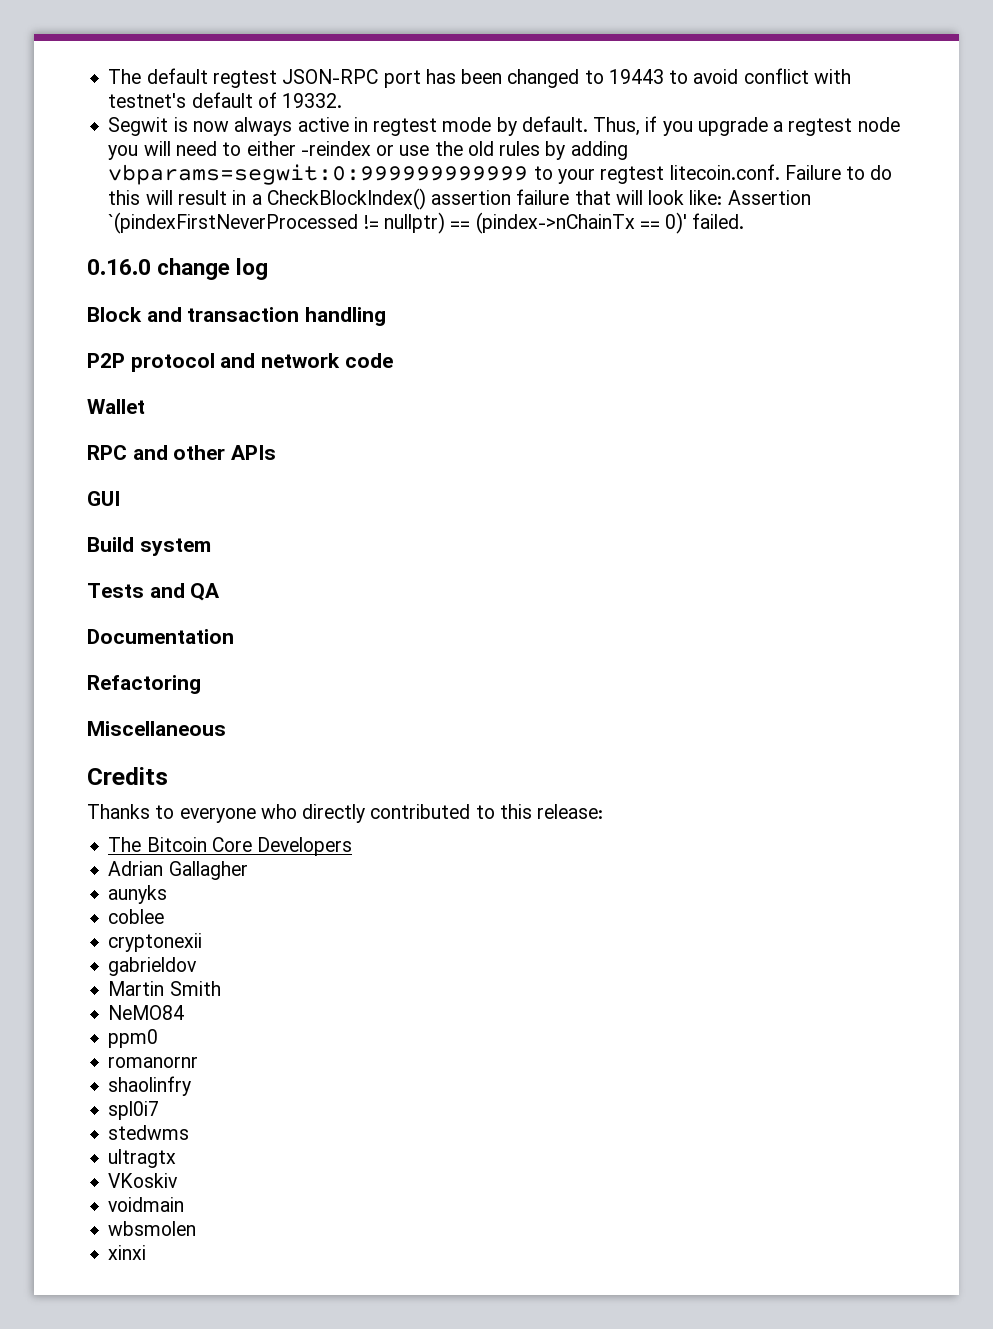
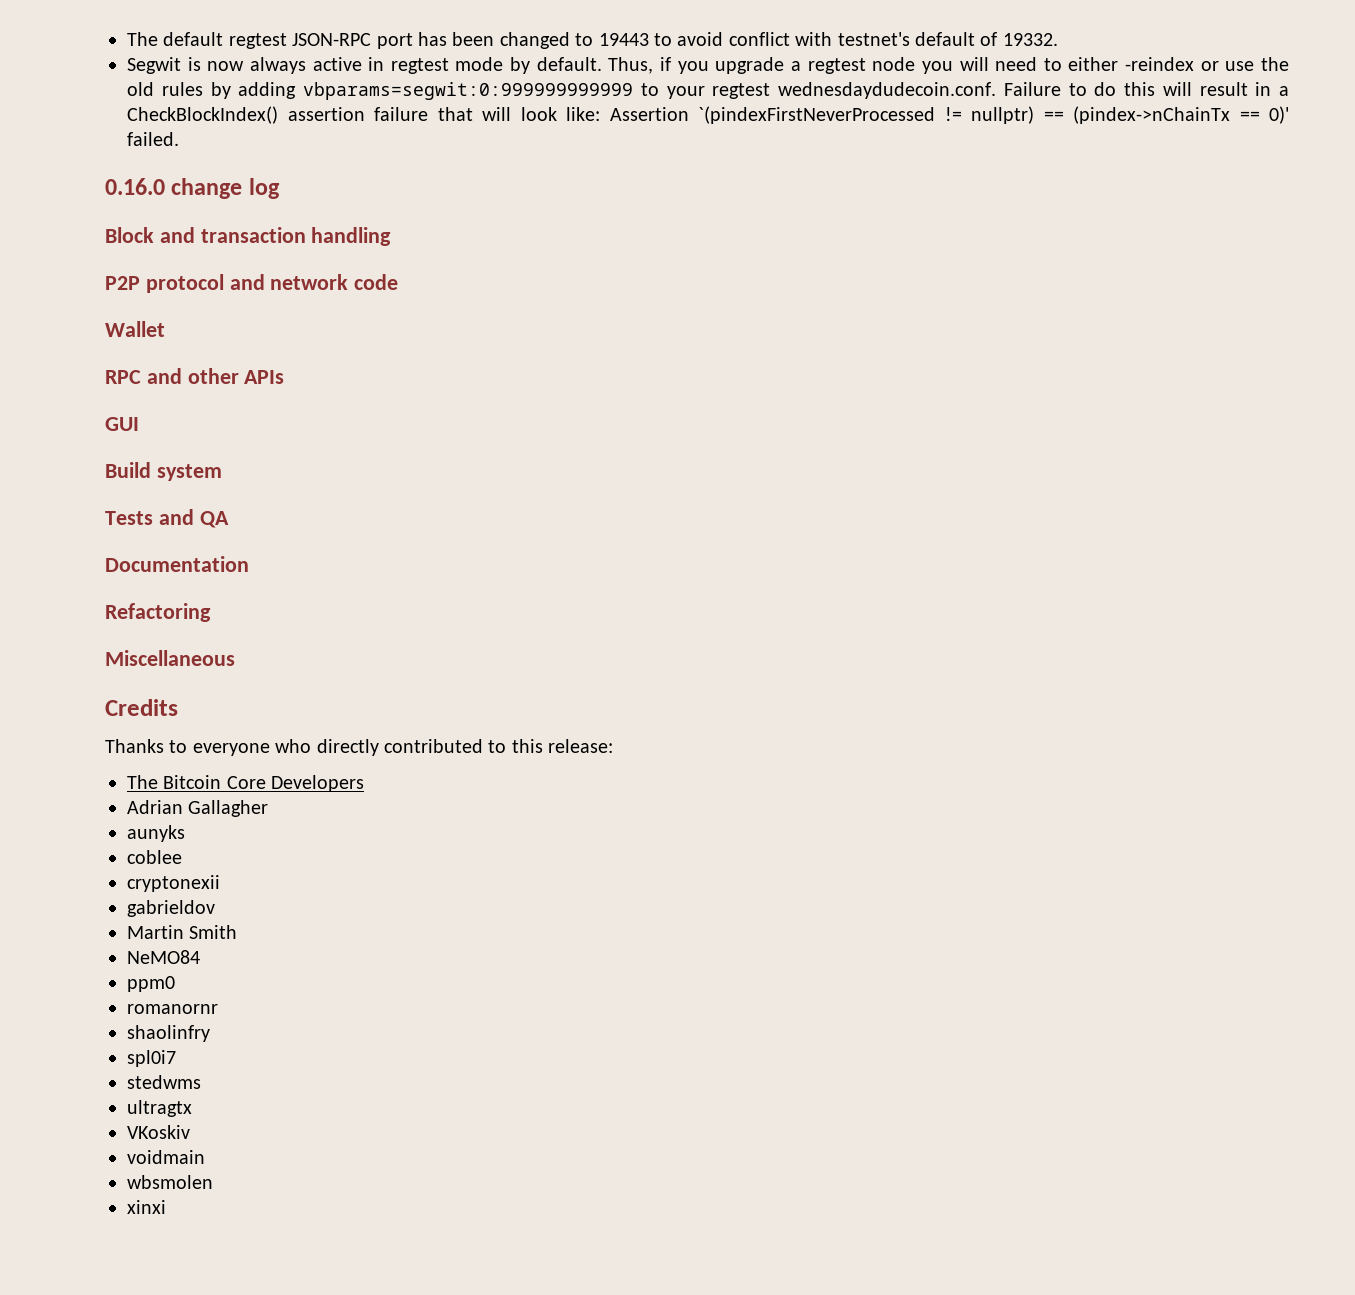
[669,164,780,180] litecoin.conf. -> [778,82,996,99] wednesdaydudecoin.conf.

